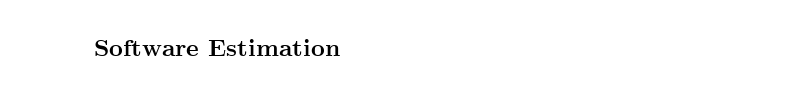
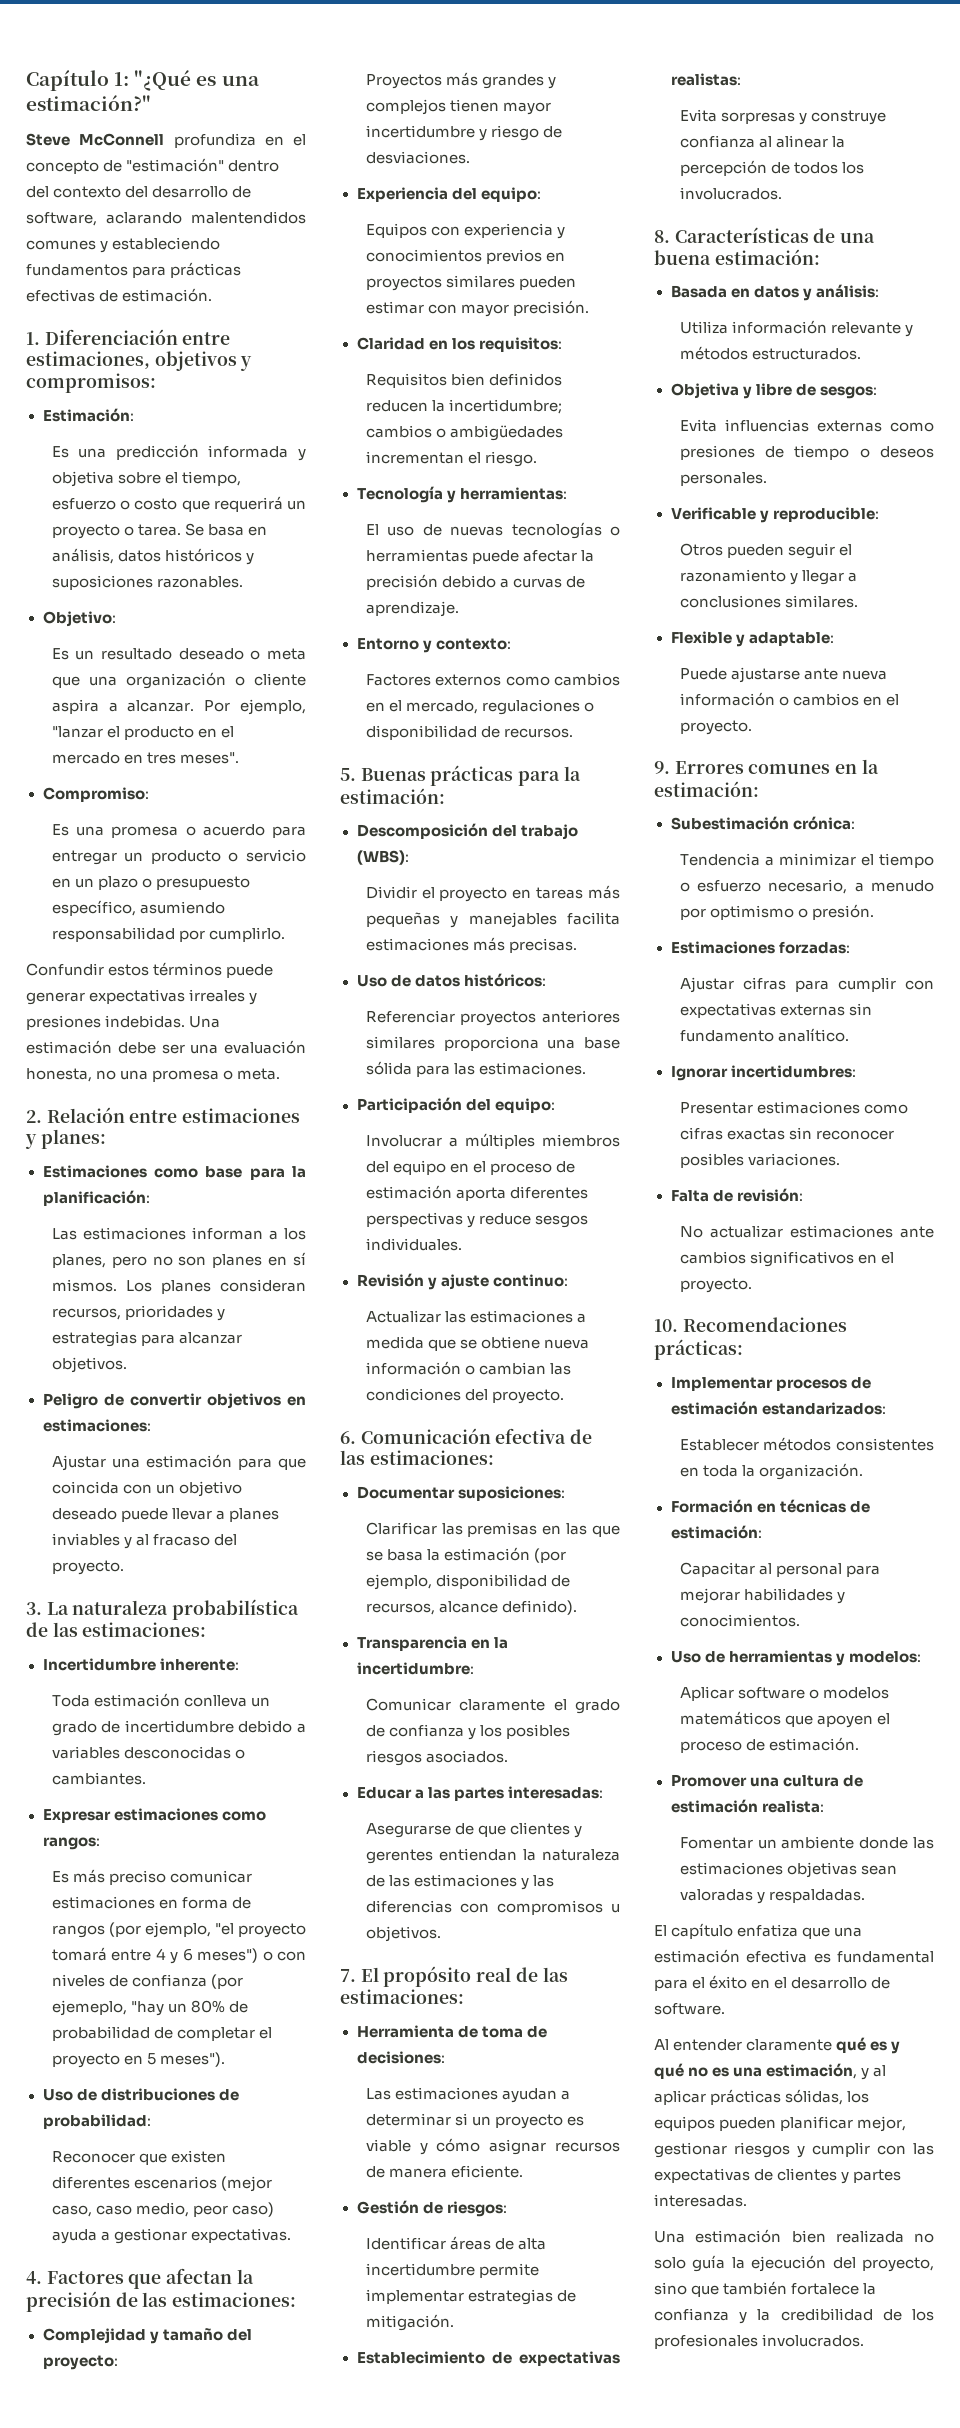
[94,39,340,56] Software Estimation -> [26,70,260,91] [26,95,151,111] [26,133,306,148] [26,158,280,174] [26,186,252,198] [26,211,306,226] [26,237,221,253] [26,262,242,278] [26,288,213,302] [26,329,231,345] [26,351,253,371] [26,373,156,393] [42,408,134,422] [51,444,306,461] [51,471,241,487] [51,496,306,512] [51,523,268,539] [51,548,254,565] [51,575,243,590] [42,611,116,627] [51,648,306,660] [51,672,306,689] [51,699,306,715] [51,726,234,740] [51,752,239,764] [42,787,149,802] [51,824,306,838] [51,849,306,865] [51,876,250,890] [51,900,225,916] [51,927,285,942] [26,962,274,978] [26,989,258,1005] [26,1015,221,1030] [26,1040,306,1054] [26,1068,281,1082] [26,1107,301,1123] [25,1129,106,1149] [42,1165,306,1180] [42,1190,150,1206] [51,1227,306,1240] [51,1252,306,1268] [51,1279,306,1294] [51,1305,225,1321] [51,1331,242,1347] [51,1357,127,1373] [42,1393,306,1409] [42,1419,151,1432] [51,1454,306,1471] [51,1481,242,1497] [51,1508,279,1522] [51,1533,237,1549] [51,1560,124,1575] [26,1599,300,1620] [26,1622,207,1637] [42,1658,239,1671] [51,1693,270,1707] [51,1720,306,1736] [51,1746,245,1759] [51,1772,146,1785] [42,1808,266,1823] [42,1837,100,1850] [51,1869,252,1885] [51,1896,251,1909] [51,1922,306,1938] [51,1947,307,1964] [51,1974,243,1989] [51,2000,248,2016] [51,2026,272,2041] [51,2052,225,2068] [42,2088,239,2101] [42,2114,151,2129] [51,2150,226,2165] [51,2176,272,2192] [51,2202,274,2217] [51,2228,291,2244] [26,2268,254,2289] [26,2291,297,2312] [42,2328,252,2344] [42,2355,118,2370] [365,72,556,89] [365,99,551,115] [365,125,562,141] [365,151,470,164] [356,187,541,202] [365,223,565,239] [365,249,565,264] [365,275,576,291] [365,300,589,317] [356,337,562,352] [365,373,562,388] [365,399,562,414] [365,425,563,441] [365,451,537,467] [356,486,567,503] [365,522,620,539] [365,549,594,564] [365,574,585,590] [365,601,459,617] [356,638,511,653] [365,673,620,686] [365,699,594,715] [365,725,573,740] [340,765,581,786] [340,788,445,804] [356,823,578,840] [356,850,409,865] [365,885,620,902] [365,912,620,928] [365,937,577,953] [356,973,546,987] [365,1010,620,1026] [365,1036,620,1051] [365,1061,586,1077] [356,1097,555,1113] [365,1133,620,1149] [365,1160,576,1175] [365,1185,588,1201] [365,1212,588,1228] [365,1238,462,1251] [356,1273,568,1290] [365,1310,586,1323] [365,1336,589,1351] [365,1361,571,1375] [365,1388,564,1404] [340,1428,593,1444] [340,1450,494,1465] [356,1486,565,1501] [365,1522,620,1537] [365,1547,566,1563] [365,1574,570,1590] [365,1600,577,1615] [356,1636,508,1651] [356,1662,474,1675] [365,1698,620,1714] [365,1724,570,1740] [365,1750,508,1766] [356,1786,603,1801] [365,1822,582,1838] [365,1848,620,1864] [365,1874,554,1890] [365,1900,620,1915] [365,1926,441,1942] [340,1966,568,1987] [340,1989,464,2004] [356,2025,547,2038] [356,2051,445,2064] [365,2087,570,2103] [365,2113,584,2129] [365,2138,620,2155] [365,2165,523,2178] [356,2200,507,2217] [365,2236,546,2250] [365,2263,539,2278] [365,2289,576,2305] [365,2314,454,2331] [356,2351,620,2366] [670,73,741,86] [679,109,886,125] [679,135,845,148] [679,160,864,176] [679,187,782,200] [654,227,876,243] [654,249,820,265] [670,284,879,301] [679,320,913,337] [679,346,861,360] [670,383,877,399] [679,419,934,432] [679,445,934,460] [679,472,767,486] [670,507,879,523] [679,543,852,559] [679,569,857,585] [679,595,858,608] [670,631,834,647] [679,667,887,683] [679,692,899,706] [679,720,752,735] [654,759,879,774] [654,781,759,797] [670,816,855,830] [679,853,934,868] [679,879,934,894] [679,904,874,920] [670,941,850,954] [679,977,934,993] [679,1003,872,1018] [679,1028,849,1042] [670,1065,856,1081] [679,1101,908,1114] [679,1127,894,1140] [679,1153,840,1168] [670,1188,803,1202] [679,1225,934,1238] [679,1251,894,1267] [679,1278,752,1293] [654,1317,847,1332] [654,1339,743,1360] [670,1377,871,1391] [670,1401,886,1415] [679,1437,934,1451] [679,1463,863,1480] [670,1499,870,1513] [670,1525,762,1539] [679,1562,880,1577] [679,1588,845,1604] [679,1614,800,1627] [670,1650,921,1666] [679,1686,889,1701] [679,1711,890,1728] [679,1737,859,1753] [670,1774,863,1787] [670,1799,824,1813] [679,1836,934,1849] [679,1862,897,1878] [679,1889,865,1904] [654,1923,863,1939] [654,1949,934,1963] [654,1975,891,1991] [654,2003,725,2015] [654,2037,901,2054] [654,2063,887,2080] [654,2089,870,2105] [654,2116,907,2132] [654,2142,934,2158] [654,2168,902,2184] [654,2194,747,2207] [654,2229,934,2243] [654,2255,934,2272] [654,2281,877,2297] [654,2308,934,2324] [654,2334,865,2349] Capítulo 1: "¿Qué es una estimación?" // Steve McConnell profundiza en el concepto de "estimación" dentro del contexto del desarrollo de software, aclarando malentendidos comunes y estableciendo fundamentos para prácticas efectivas de estimación. // 1. Diferenciación entre estimaciones, objetivos y compromisos: // Estimación: // Es una predicción informada y objetiva sobre el tiempo, esfuerzo o costo que requerirá un proyecto o tarea. Se basa en análisis, datos históricos y suposiciones razonables. // Objetivo: // Es un resultado deseado o meta que una organización o cliente aspira a alcanzar. Por ejemplo, "lanzar el producto en el mercado en tres meses". // Compromiso: // Es una promesa o acuerdo para entregar un producto o servicio en un plazo o presupuesto específico, asumiendo responsabilidad por cumplirlo. // Confundir estos términos puede generar expectativas irreales y presiones indebidas. Una estimación debe ser una evaluación honesta, no una promesa o meta. // 2. Relación entre estimaciones y planes: // Estimaciones como base para la planificación: // Las estimaciones informan a los planes, pero no son planes en sí mismos. Los planes consideran recursos, prioridades y estrategias para alcanzar objetivos. // Peligro de convertir objetivos en estimaciones: // Ajustar una estimación para que coincida con un objetivo deseado puede llevar a planes inviables y al fracaso del proyecto. // 3. La naturaleza probabilística de las estimaciones: // Incertidumbre inherente: // Toda estimación conlleva un grado de incertidumbre debido a variables desconocidas o cambiantes. // Expresar estimaciones como rangos: // Es más preciso comunicar estimaciones en forma de rangos (por ejemplo, "el proyecto tomará entre 4 y 6 meses") o con niveles de confianza (por ejemeplo, "hay un 80% de probabilidad de completar el proyecto en 5 meses"). // Uso de distribuciones de probabilidad: // Reconocer que existen diferentes escenarios (mejor caso, caso medio, peor caso) ayuda a gestionar expectativas. // 4. Factores que afectan la precisión de las estimaciones: // Complejidad y tamaño del proyecto: // Proyectos más grandes y complejos tienen mayor incertidumbre y riesgo de desviaciones. // Experiencia del equipo: // Equipos con experiencia y conocimientos previos en proyectos similares pueden estimar con mayor precisión. // Claridad en los requisitos: // Requisitos bien definidos reducen la incertidumbre; cambios o ambigüedades incrementan el riesgo. // Tecnología y herramientas: // El uso de nuevas tecnologías o herramientas puede afectar la precisión debido a curvas de aprendizaje. // Entorno y contexto: // Factores externos como cambios en el mercado, regulaciones o disponibilidad de recursos. // 5. Buenas prácticas para la estimación: // Descomposición del trabajo (WBS): // Dividir el proyecto en tareas más pequeñas y manejables facilita estimaciones más precisas. // Uso de datos históricos: // Referenciar proyectos anteriores similares proporciona una base sólida para las estimaciones. // Participación del equipo: // Involucrar a múltiples miembros del equipo en el proceso de estimación aporta diferentes perspectivas y reduce sesgos individuales. // Revisión y ajuste continuo: // Actualizar las estimaciones a medida que se obtiene nueva información o cambian las condiciones del proyecto. // 6. Comunicación efectiva de las estimaciones: // Documentar suposiciones: // Clarificar las premisas en las que se basa la estimación (por ejemplo, disponibilidad de recursos, alcance definido). // Transparencia en la incertidumbre: // Comunicar claramente el grado de confianza y los posibles riesgos asociados. // Educar a las partes interesadas: // Asegurarse de que clientes y gerentes entiendan la naturaleza de las estimaciones y las diferencias con compromisos u objetivos. // 7. El propósito real de las estimaciones: // Herramienta de toma de decisiones: // Las estimaciones ayudan a determinar si un proyecto es viable y cómo asignar recursos de manera eficiente. // Gestión de riesgos: // Identificar áreas de alta incertidumbre permite implementar estrategias de mitigación. // Establecimiento de expectativas realistas: // Evita sorpresas y construye confianza al alinear la percepción de todos los involucrados. // 8. Características de una buena estimación: // Basada en datos y análisis: // Utiliza información relevante y métodos estructurados. // Objetiva y libre de sesgos: // Evita influencias externas como presiones de tiempo o deseos personales. // Verificable y reproducible: // Otros pueden seguir el razonamiento y llegar a conclusiones similares. // Flexible y adaptable: // Puede ajustarse ante nueva información o cambios en el proyecto. // 9. Errores comunes en la estimación: // Subestimación crónica: // Tendencia a minimizar el tiempo o esfuerzo necesario, a menudo por optimismo o presión. // Estimaciones forzadas: // Ajustar cifras para cumplir con expectativas externas sin fundamento analítico. // Ignorar incertidumbres: // Presentar estimaciones como cifras exactas sin reconocer posibles variaciones. // Falta de revisión: // No actualizar estimaciones ante cambios significativos en el proyecto. // 10. Recomendaciones prácticas: // Implementar procesos de estimación estandarizados: // Establecer métodos consistentes en toda la organización. // Formación en técnicas de estimación: // Capacitar al personal para mejorar habilidades y conocimientos. // Uso de herramientas y modelos: // Aplicar software o modelos matemáticos que apoyen el proceso de estimación. // Promover una cultura de estimación realista: // Fomentar un ambiente donde las estimaciones objetivas sean valoradas y respaldadas. // El capítulo enfatiza que una estimación efectiva es fundamental para el éxito en el desarrollo de software. // Al entender claramente qué es y qué no es una estimación, y al aplicar prácticas sólidas, los equipos pueden planificar mejor, gestionar riesgos y cumplir con las expectativas de clientes y partes interesadas. // Una estimación bien realizada no solo guía la ejecución del proyecto, sino que también fortalece la confianza y la credibilidad de los profesionales involucrados.

